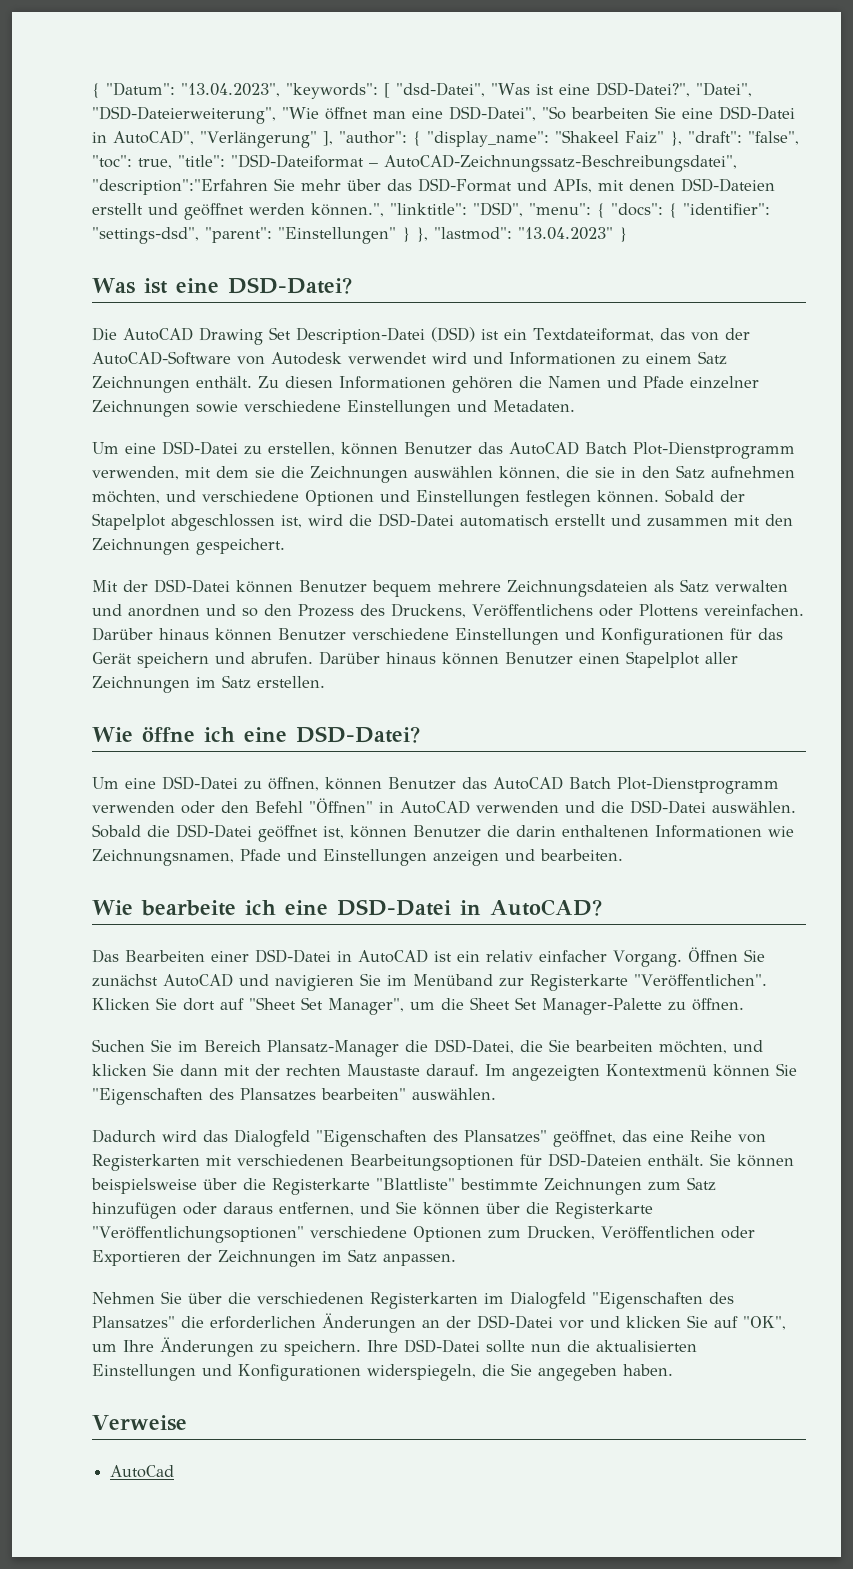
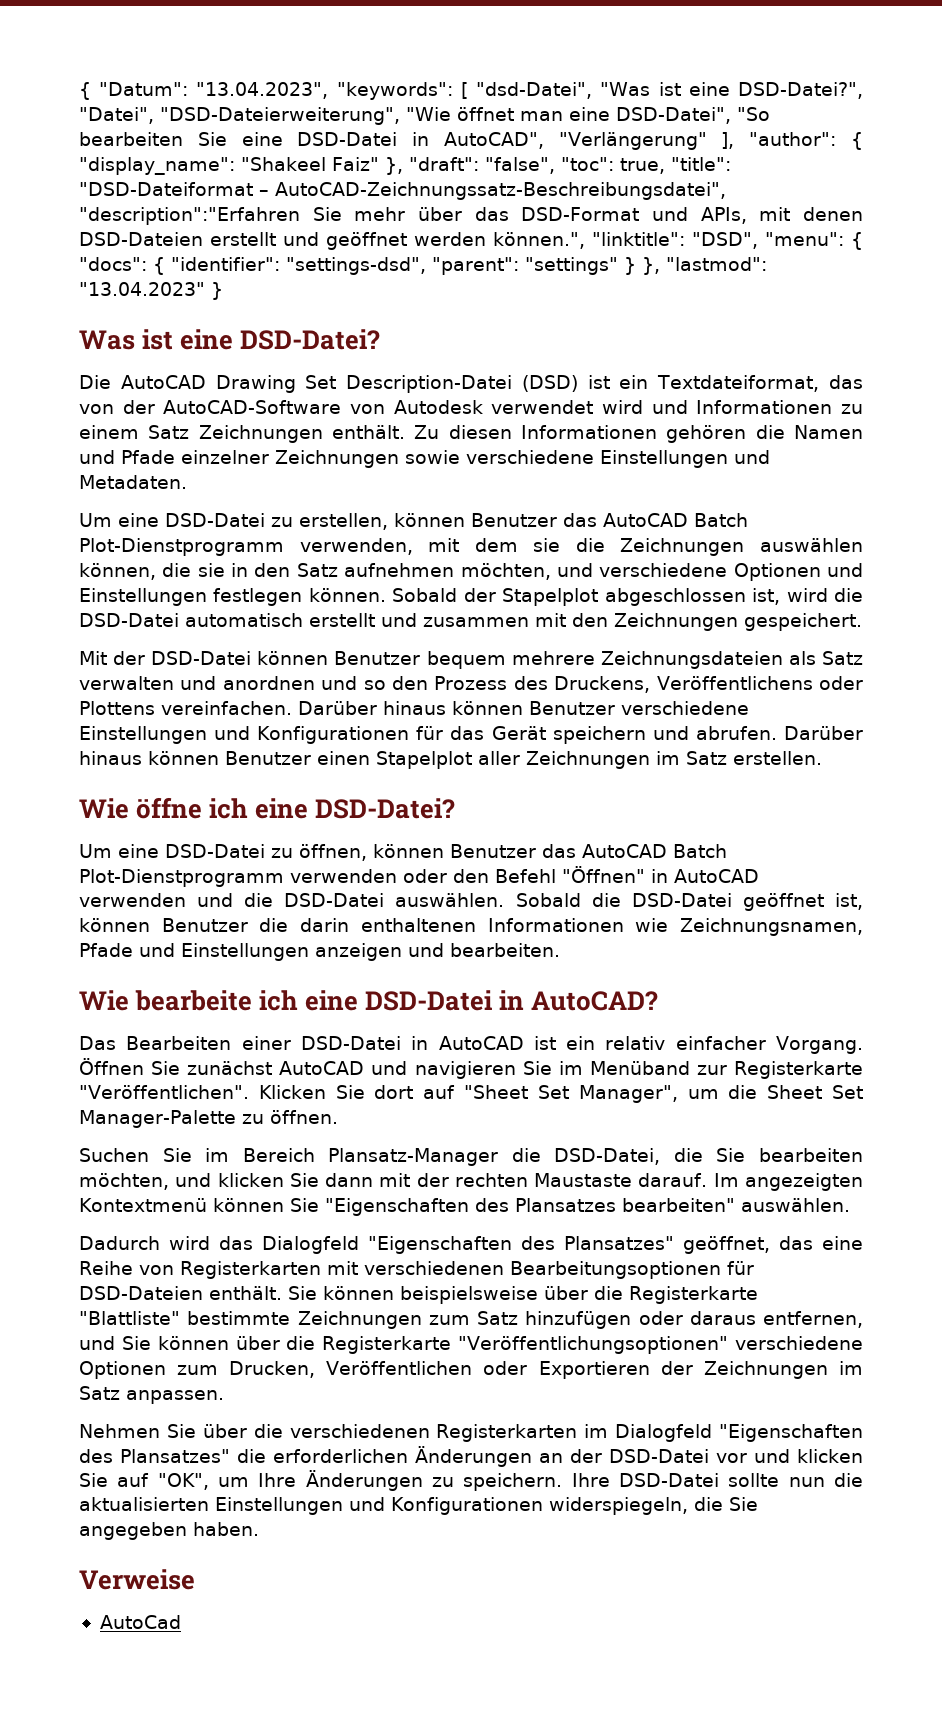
[278,227,396,244] "Einstellungen" -> [525,257,618,275] "settings"

